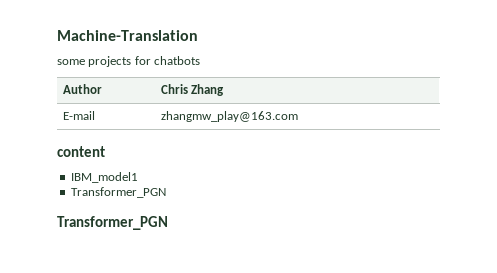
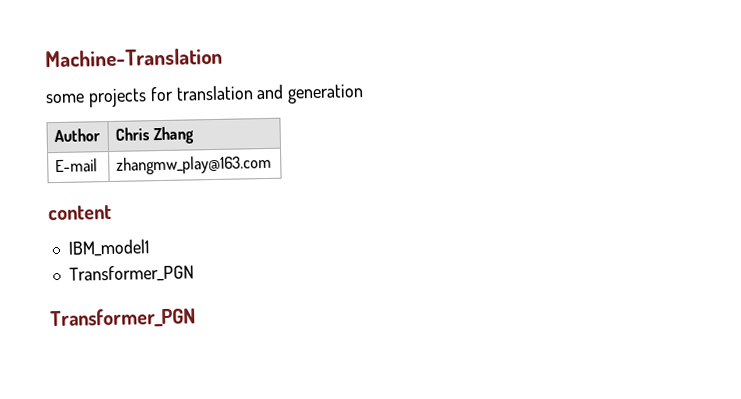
[154,56,201,65] chatbots -> [175,84,365,104] translation and generation

